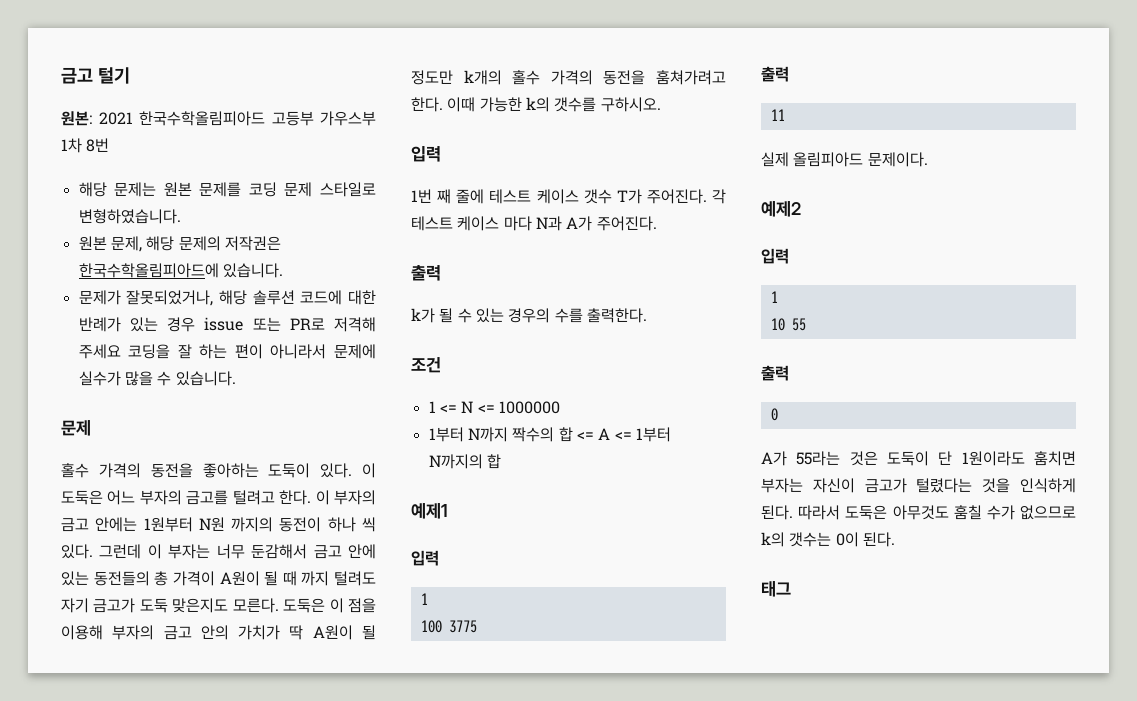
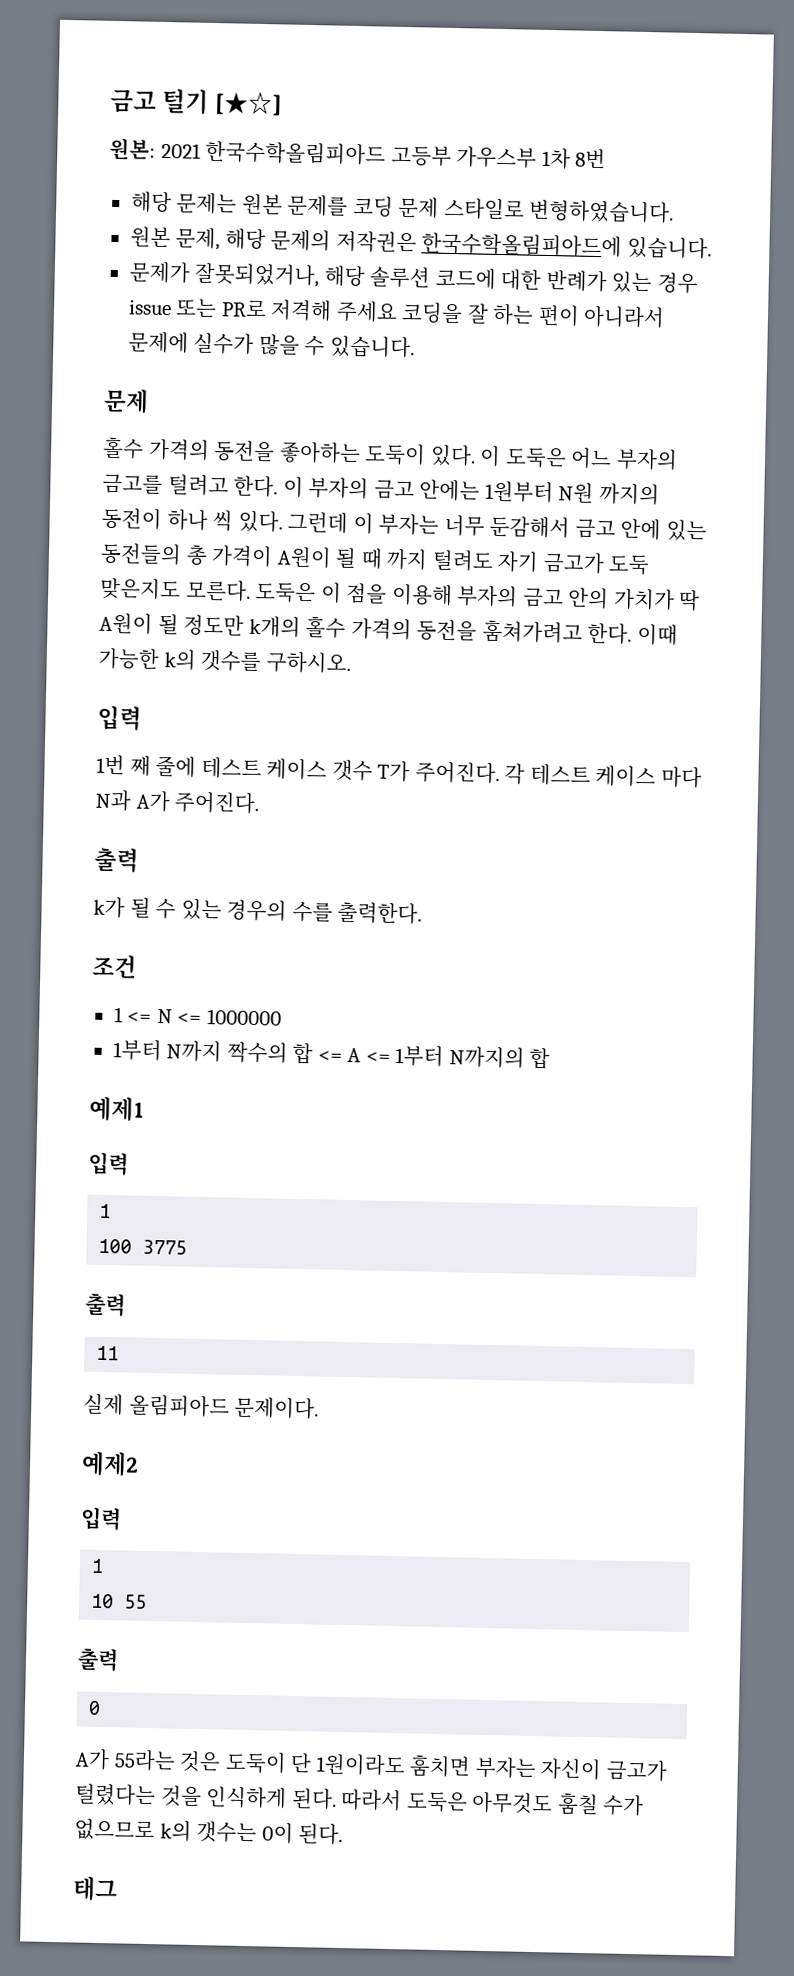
(130, 75) none -> [214,90,282,116] [★☆]

